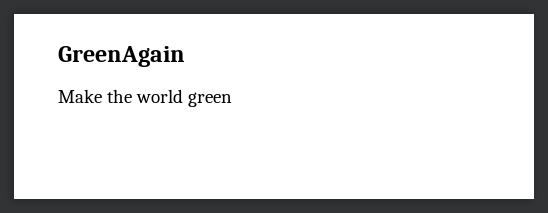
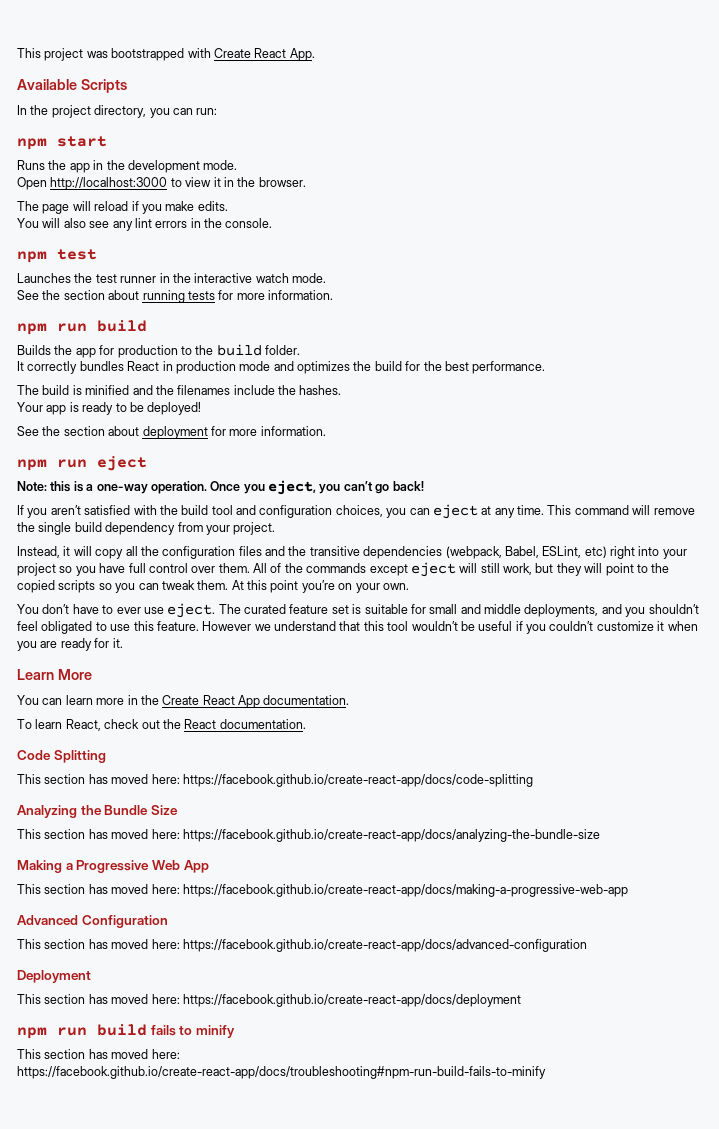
[58,46,185,67] [58,89,233,107] GreenAgain // Make the world green -> [17,48,315,61] [17,79,127,93] [17,105,218,118] [17,136,107,150] [17,160,238,173] [17,177,306,190] [17,201,228,214] [17,218,273,231] [17,249,97,263] [17,273,326,283] [17,290,333,303] [17,320,147,335] [17,344,300,358] [17,361,546,374] [17,385,342,395] [17,402,202,415] [17,426,326,439] [17,456,147,471] [17,480,424,495] [17,504,695,519] [17,522,276,535] [17,546,687,559] [17,562,670,577] [17,580,409,593] [17,603,699,618] [17,621,698,634] [17,638,123,651] [17,669,92,680] [17,695,350,708] [17,719,306,731] [17,750,106,763] [17,774,533,787] [17,805,178,818] [17,829,600,842] [17,860,209,873] [17,884,628,897] [17,915,168,928] [17,939,587,952] [17,970,91,983] [17,994,521,1007] [17,1024,235,1039] [17,1049,180,1059] [17,1066,546,1079] This project was bootstrapped with Create React App. // Available Scripts // In the project directory, you can run: // npm start // Runs the app in the development mode. // Open http://localhost:3000 to view it in the browser. // The page will reload if you make edits. // You will also see any lint errors in the console. // npm test // Launches the test runner in the interactive watch mode. // See the section about running tests for more information. // npm run build // Builds the app for production to the build folder. // It correctly bundles React in production mode and optimizes the build for the best performance. // The build is minified and the filenames include the hashes. // Your app is ready to be deployed! // See the section about deployment for more information. // npm run eject // Note: this is a one-way operation. Once you eject, you can’t go back! // If you aren’t satisfied with the build tool and configuration choices, you can eject at any time. This command will remove the single build dependency from your project. // Instead, it will copy all the configuration files and the transitive dependencies (webpack, Babel, ESLint, etc) right into your project so you have full control over them. All of the commands except eject will still work, but they will point to the copied scripts so you can tweak them. At this point you’re on your own. // You don’t have to ever use eject. The curated feature set is suitable for small and middle deployments, and you shouldn’t feel obligated to use this feature. However we understand that this tool wouldn’t be useful if you couldn’t customize it when you are ready for it. // Learn More // You can learn more in the Create React App documentation. // To learn React, check out the React documentation. // Code Splitting // This section has moved here: https://facebook.github.io/create-react-app/docs/code-splitting // Analyzing the Bundle Size // This section has moved here: https://facebook.github.io/create-react-app/docs/analyzing-the-bundle-size // Making a Progressive Web App // This section has moved here: https://facebook.github.io/create-react-app/docs/making-a-progressive-web-app // Advanced Configuration // This section has moved here: https://facebook.github.io/create-react-app/docs/advanced-configuration // Deployment // This section has moved here: https://facebook.github.io/create-react-app/docs/deployment // npm run build fails to minify // This section has moved here: https://facebook.github.io/create-react-app/docs/troubleshooting#npm-run-build-fails-to-minify

